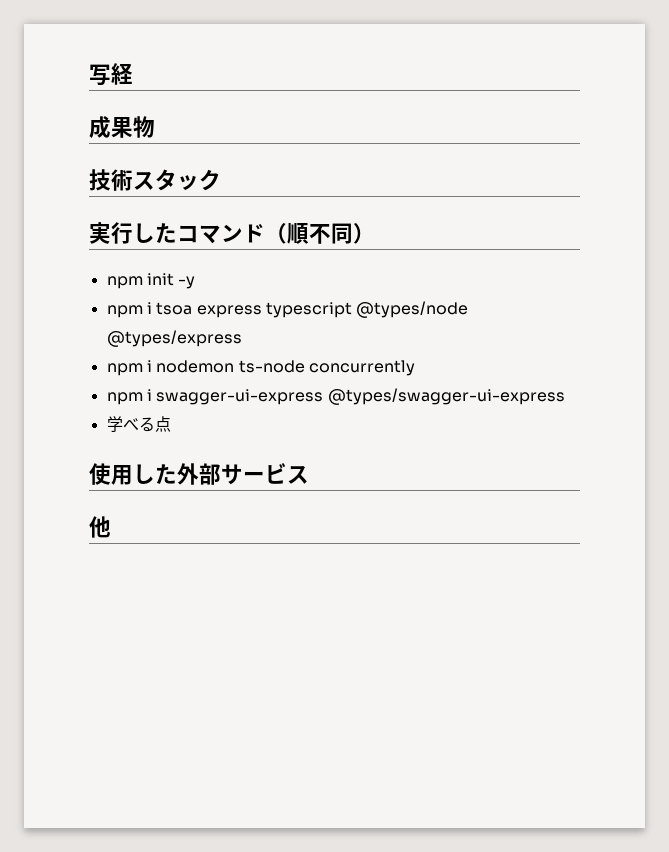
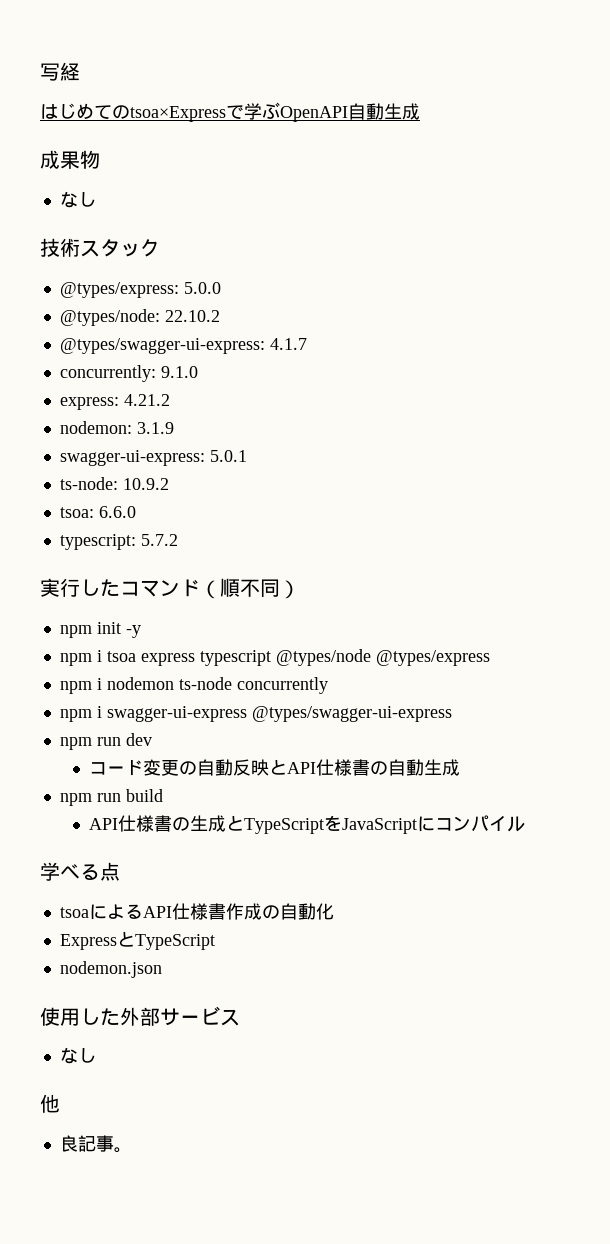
(133, 74) none -> [40,102,420,122] // はじめてのtsoa×Expressで学ぶOpenAPI自動生成
(155, 127) none -> [59,191,96,208] // なし
(221, 180) none -> [59,282,221,298] [59,309,220,326] [59,338,307,354] [59,365,198,382] [59,394,170,410] [59,421,174,434] [59,450,247,466] [59,477,169,490] [59,506,136,518] [59,534,178,550] // @types/express: 5.0.0 // @types/node: 22.10.2 // @types/swagger-ui-express: 4.1.7 // concurrently: 9.1.0 // express: 4.21.2 // nodemon: 3.1.9 // swagger-ui-express: 5.0.1 // ts-node: 10.9.2 // tsoa: 6.6.0 // typescript: 5.7.2
[106,416,171,432] 学べる点 -> [59,733,152,750] [88,759,460,776] [59,789,163,806] [88,815,525,834] [40,862,120,881] [59,903,334,920] [59,931,215,950] [59,961,162,978] npm run dev // コード変更の自動反映とAPI仕様書の自動生成 // npm run build // API仕様書の生成とTypeScriptをJavaScriptにコンパイル // 学べる点 // tsoaによるAPI仕様書作成の自動化 // ExpressとTypeScript // nodemon.json
(309, 474) none -> [59,1047,96,1064] // なし
(111, 527) none -> [59,1135,132,1153] // 良記事。

